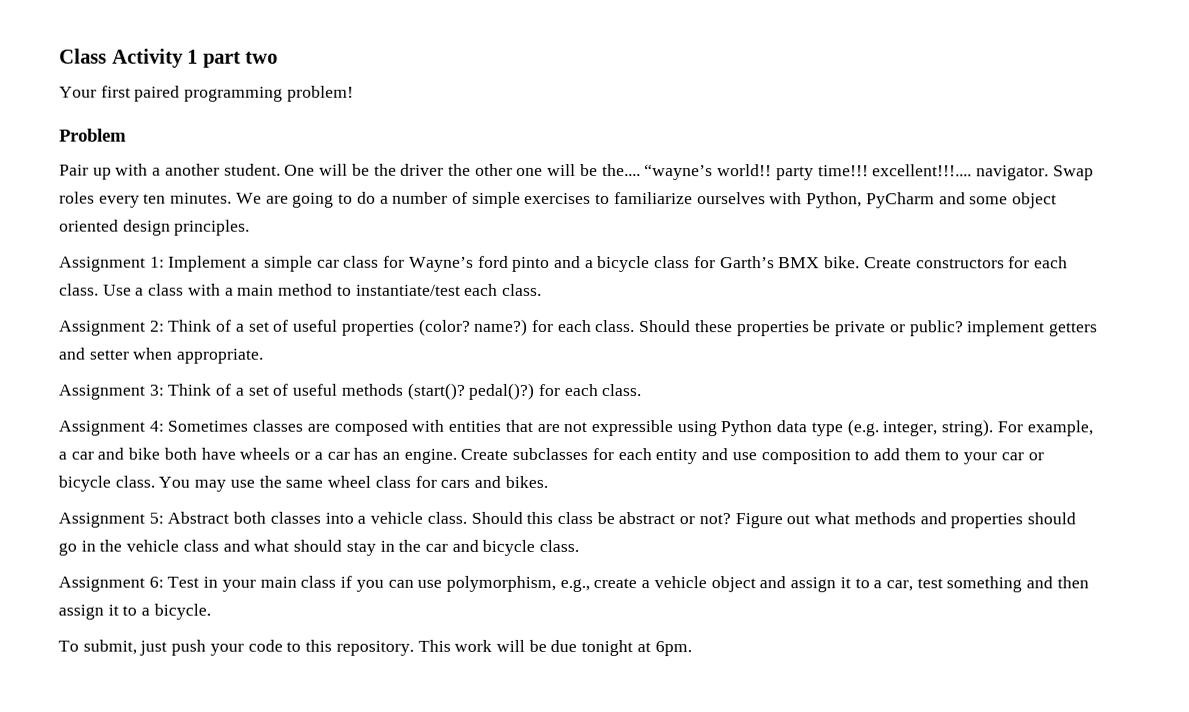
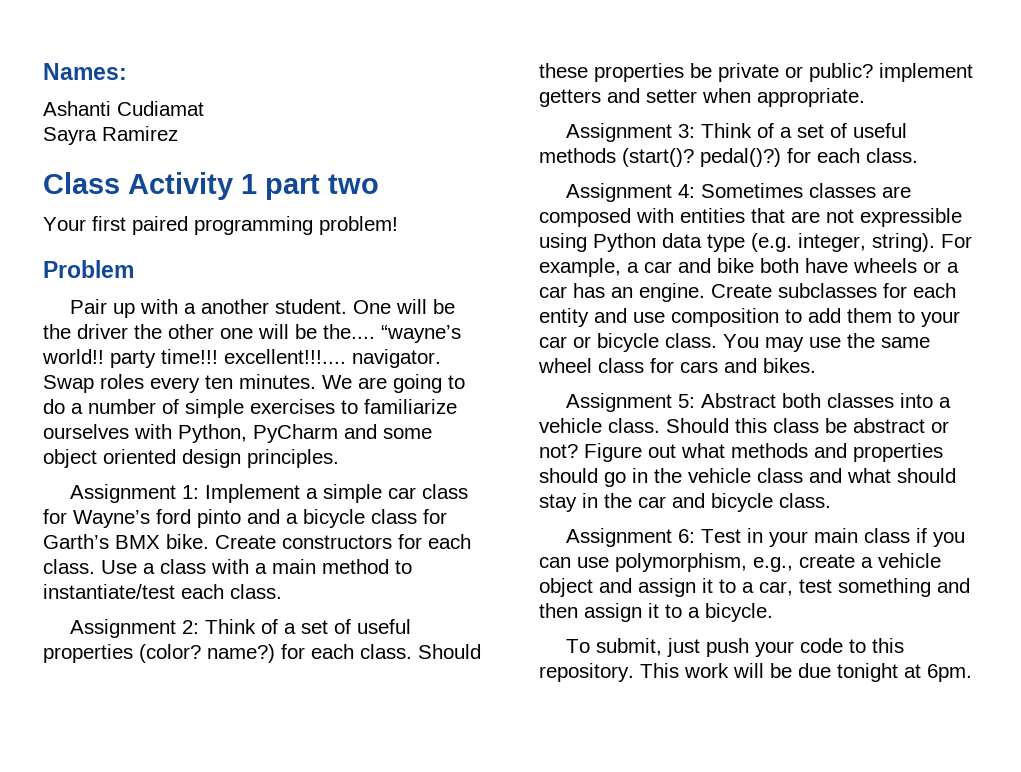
(59, 56) none -> [43,63,127,80] [43,101,204,116] [43,126,178,145] Names: // Ashanti Cudiamat // Sayra Ramirez //

